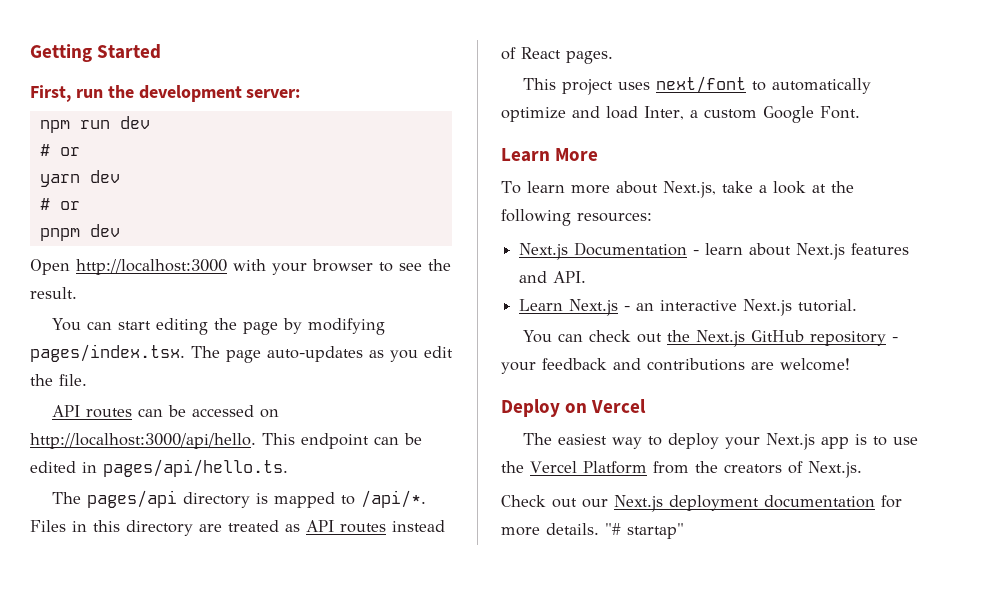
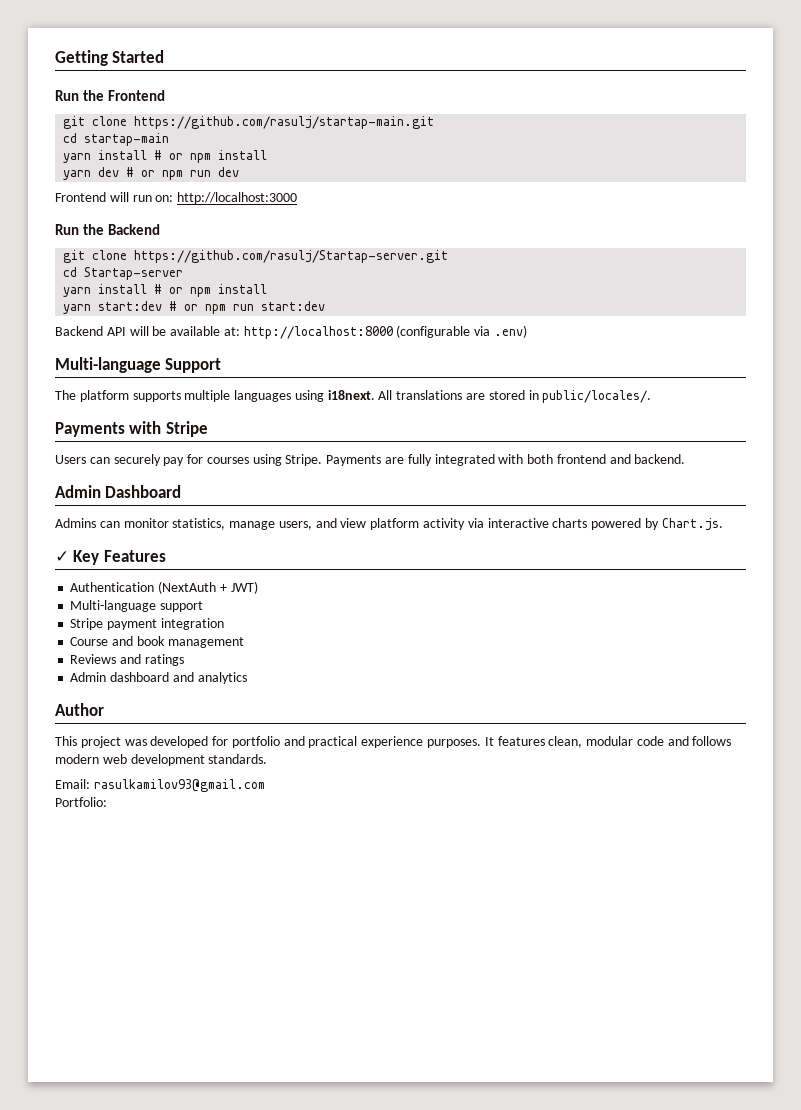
[30,85,301,102] [39,116,150,133] [39,144,80,156] [39,170,120,187] [39,198,80,210] [39,224,120,241] [30,259,451,275] [30,287,77,299] [51,318,386,335] [30,344,453,363] [30,374,87,386] [51,405,279,418] [30,433,422,449] [30,459,288,477] [51,490,426,508] [30,520,445,536] [501,47,613,64] [522,76,871,95] [501,106,860,123] [501,148,599,162] [501,181,854,198] [501,209,652,226] [519,242,910,260] [519,271,587,283] [519,299,858,316] [522,330,899,347] [501,358,850,374] [501,399,647,417] [522,433,918,450] [501,461,862,478] [501,495,902,512] [501,523,684,539] First, run the development server: // npm run dev // # or // yarn dev // # or // pnpm dev // Open http://localhost:3000 with your browser to see the result. // You can start editing the page by modifying pages/index.tsx. The page auto-updates as you edit the file. // API routes can be accessed on http://localhost:3000/api/hello. This endpoint can be edited in pages/api/hello.ts. // The pages/api directory is mapped to /api/*. Files in this directory are treated as API routes instead of React pages. // This project uses next/font to automatically optimize and load Inter, a custom Google Font. // Learn More // To learn more about Next.js, take a look at the following resources: // Next.js Documentation - learn about Next.js features and API. // Learn Next.js - an interactive Next.js tutorial. // You can check out the Next.js GitHub repository - your feedback and contributions are welcome! // Deploy on Vercel // The easiest way to deploy your Next.js app is to use the Vercel Platform from the creators of Next.js. // Check out our Next.js deployment documentation for more details. "# startap" -> [55,90,166,101] [63,116,435,129] [63,133,170,146] [63,150,268,163] [63,167,240,180] [55,192,298,204] [55,224,161,235] [63,250,449,263] [63,267,184,280] [63,284,268,297] [63,301,326,314] [55,325,528,339] [55,357,222,373] [55,390,652,403] [55,421,208,437] [55,454,686,466] [55,485,182,498] [55,518,723,531] [55,550,166,565] [70,581,258,594] [70,600,204,612] [70,618,224,630] [70,636,244,648] [70,654,184,666] [70,672,247,684] [55,703,104,716] [55,736,732,748] [55,754,268,766] [55,779,265,792] [55,797,107,807] Run the Frontend // git clone https://github.com/rasulj/startap-main.git // cd startap-main // yarn install # or npm install // yarn dev # or npm run dev // Frontend will run on: http://localhost:3000 // Run the Backend // git clone https://github.com/rasulj/Startap-server.git // cd Startap-server // yarn install # or npm install // yarn start:dev # or npm run start:dev // Backend API will be available at: http://localhost:8000 (configurable via .env) // Multi-language Support // The platform supports multiple languages using i18next. All translations are stored in public/locales/. // Payments with Stripe // Users can securely pay for courses using Stripe. Payments are fully integrated with both frontend and backend. // Admin Dashboard // Admins can monitor statistics, manage users, and view platform activity via interactive charts powered by Chart.js. // ✓ Key Features // Authentication (NextAuth + JWT) // Multi-language support // Stripe payment integration // Course and book management // Reviews and ratings // Admin dashboard and analytics // Author // This project was developed for portfolio and practical experience purposes. It features clean, modular code and follows modern web development standards. // Email: rasulkamilov93@gmail.com // Portfolio:

